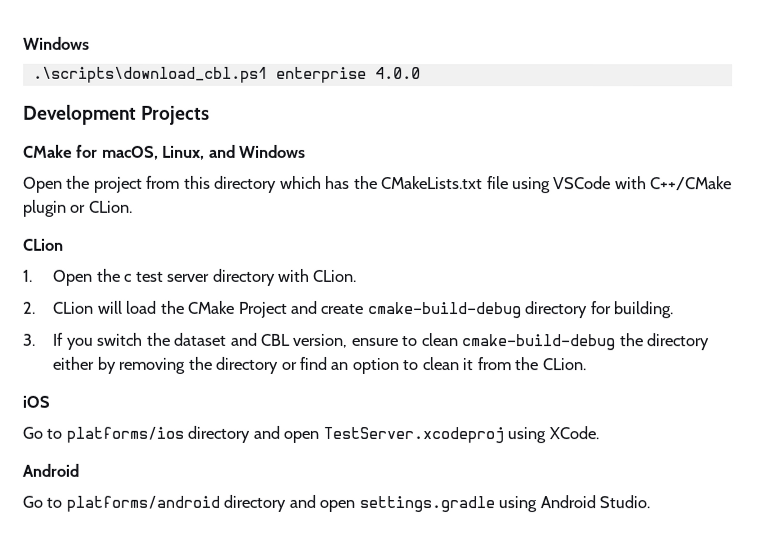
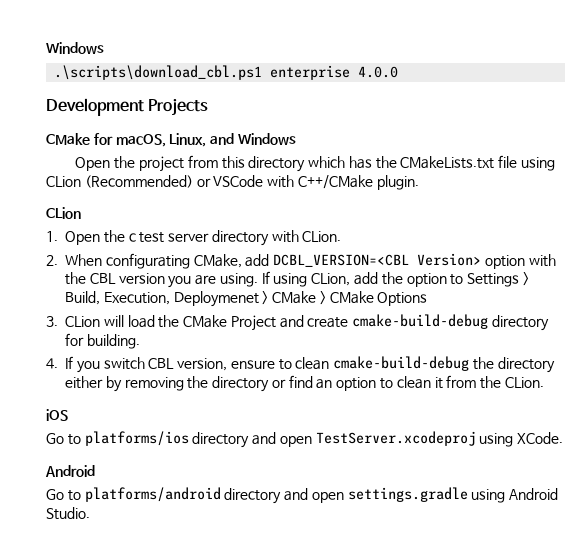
[553,176,733,191] [23,199,133,217] VSCode with C++/CMake plugin or CLion. -> [46,175,419,190] CLion (Recommended) or VSCode with C++/CMake plugin.
(35, 307) none -> [65,253,556,269] [65,271,529,288] [65,291,428,307] [46,316,58,327] When configurating CMake, add DCBL_VERSION=<CBL Version> option with the CBL version you are using. If using CLion, add the option to Settings > Build, Execution, Deploymenet > CMake > CMake Options // 3.
[22,333,35,346] 3. -> [46,358,58,369] 4.
[145,332,257,346] the dataset and -> (145, 363) none

